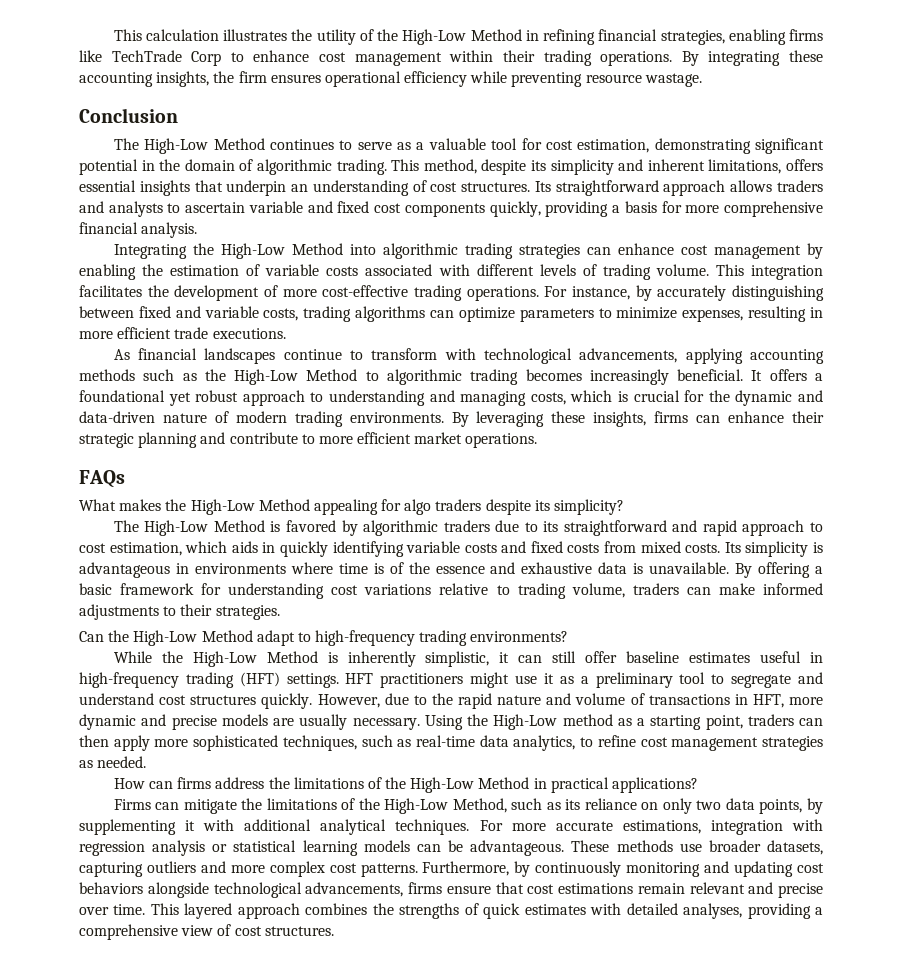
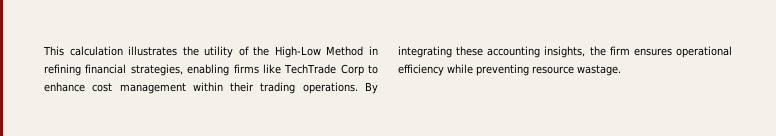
[79,108,178,123] [113,138,824,154] [79,159,824,175] [79,180,823,196] [79,201,824,217] [79,222,198,238] [113,243,823,259] [79,264,823,280] [79,285,824,301] [79,306,824,322] [79,327,286,339] [113,348,824,364] [79,369,824,385] [79,390,824,406] [79,411,824,427] [79,432,538,448] [79,470,125,488] [79,499,625,515] [113,520,823,536] [79,541,824,557] [79,562,823,578] [79,583,824,599] [79,604,280,620] [79,630,569,646] [113,651,823,667] [79,672,824,688] [79,693,823,709] [79,714,823,730] [79,735,823,751] [79,756,147,768] [113,777,698,793] [113,798,823,814] [79,819,824,835] [79,840,823,856] [79,861,824,877] [79,882,823,898] [79,903,824,919] [79,924,334,940] // Conclusion // The High-Low Method continues to serve as a valuable tool for cost estimation, demonstrating significant potential in the domain of algorithmic trading. This method, despite its simplicity and inherent limitations, offers essential insights that underpin an understanding of cost structures. Its straightforward approach allows traders and analysts to ascertain variable and fixed cost components quickly, providing a basis for more comprehensive financial analysis. // Integrating the High-Low Method into algorithmic trading strategies can enhance cost management by enabling the estimation of variable costs associated with different levels of trading volume. This integration facilitates the development of more cost-effective trading operations. For instance, by accurately distinguishing between fixed and variable costs, trading algorithms can optimize parameters to minimize expenses, resulting in more efficient trade executions. // As financial landscapes continue to transform with technological advancements, applying accounting methods such as the High-Low Method to algorithmic trading becomes increasingly beneficial. It offers a foundational yet robust approach to understanding and managing costs, which is crucial for the dynamic and data-driven nature of modern trading environments. By leveraging these insights, firms can enhance their strategic planning and contribute to more efficient market operations. // FAQs // What makes the High-Low Method appealing for algo traders despite its simplicity? // The High-Low Method is favored by algorithmic traders due to its straightforward and rapid approach to cost estimation, which aids in quickly identifying variable costs and fixed costs from mixed costs. Its simplicity is advantageous in environments where time is of the essence and exhaustive data is unavailable. By offering a basic framework for understanding cost variations relative to trading volume, traders can make informed adjustments to their strategies. // Can the High-Low Method adapt to high-frequency trading environments? // While the High-Low Method is inherently simplistic, it can still offer baseline estimates useful in high-frequency trading (HFT) settings. HFT practitioners might use it as a preliminary tool to segregate and understand cost structures quickly. However, due to the rapid nature and volume of transactions in HFT, more dynamic and precise models are usually necessary. Using the High-Low method as a starting point, traders can then apply more sophisticated techniques, such as real-time data analytics, to refine cost management strategies as needed. // How can firms address the limitations of the High-Low Method in practical applications? // Firms can mitigate the limitations of the High-Low Method, such as its reliance on only two data points, by supplementing it with additional analytical techniques. For more accurate estimations, integration with regression analysis or statistical learning models can be advantageous. These methods use broader datasets, capturing outliers and more complex cost patterns. Furthermore, by continuously monitoring and updating cost behaviors alongside technological advancements, firms ensure that cost estimations remain relevant and precise over time. This layered approach combines the strengths of quick estimates with detailed analyses, providing a comprehensive view of cost structures. -> (621, 70) none

